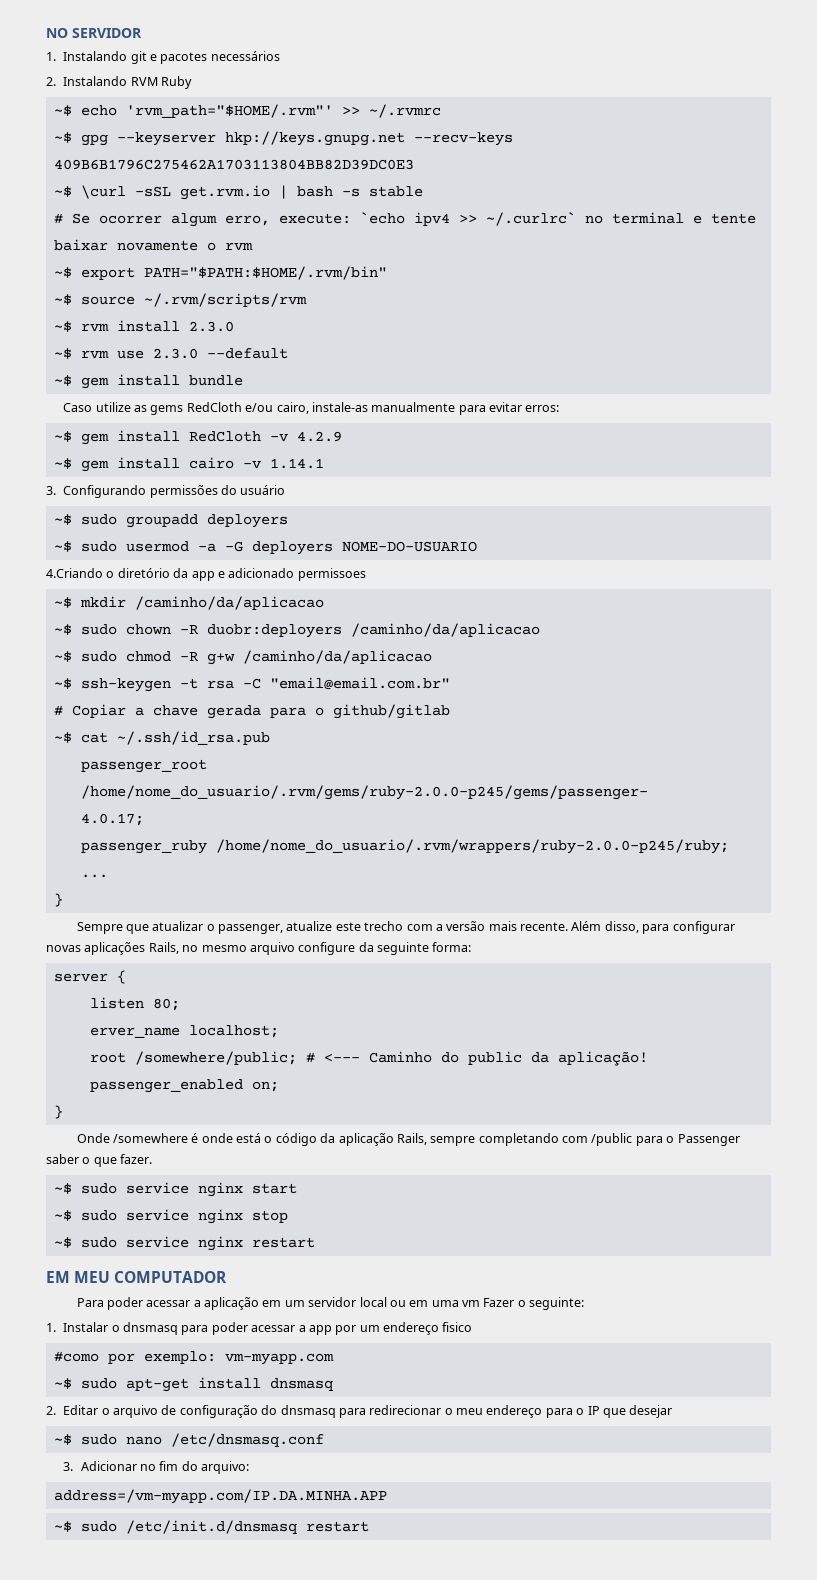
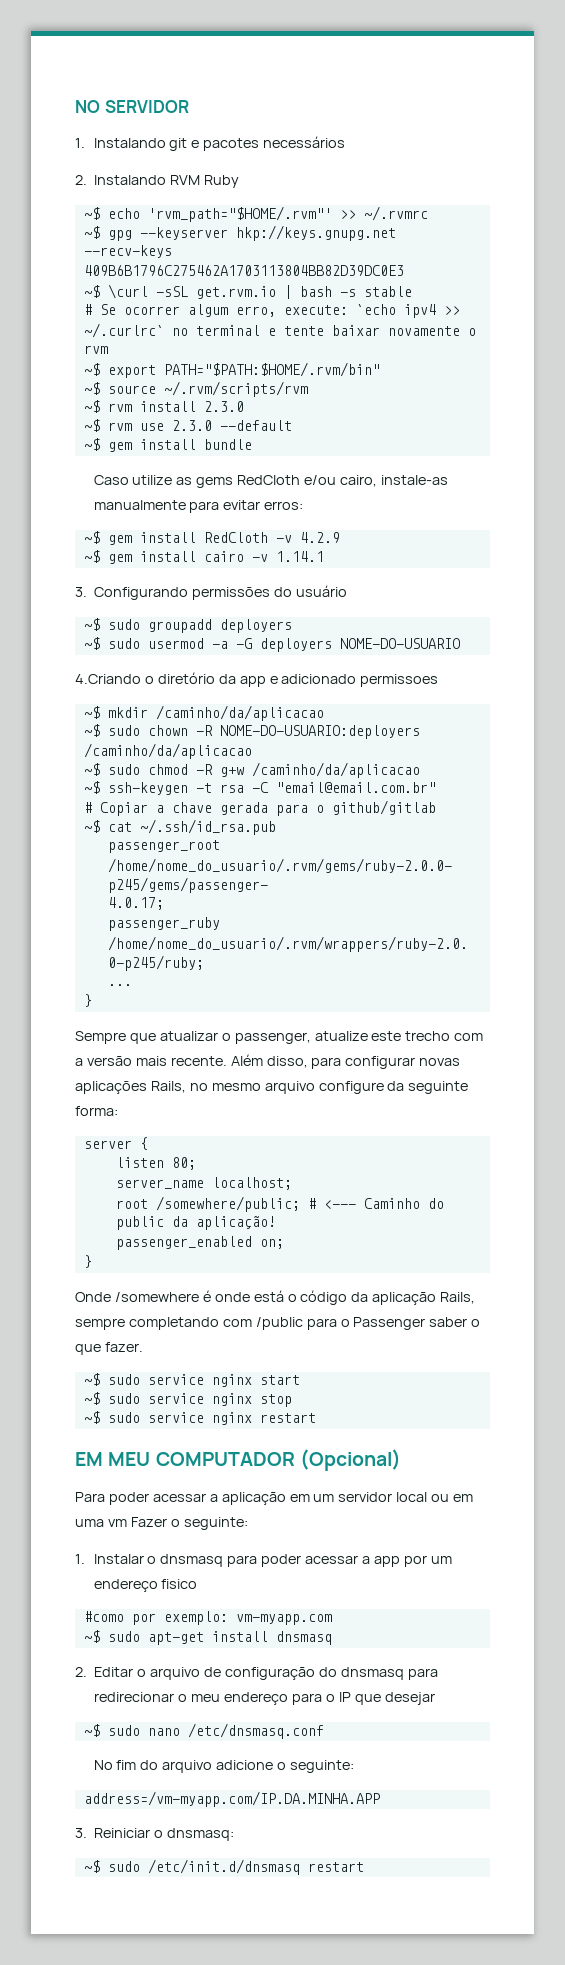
[206,624,342,638] duobr:deployers -> [219,725,420,739] NOME-DO-USUARIO:deployers
[89,1027,180,1038] erver_name -> [115,1179,204,1189] server_name
(228, 1277) none -> [299,1449,401,1471] (Opcional)
[63,1461,250,1474] [53,1489,387,1504] 3. Adicionar no fim do arquivo: // address=/vm-myapp.com/IP.DA.MINHA.APP -> [93,1760,354,1773] [83,1791,380,1807] [75,1828,235,1841] No fim do arquivo adicione o seguinte: // address=/vm-myapp.com/IP.DA.MINHA.APP // 3. Reiniciar o dnsmasq:

